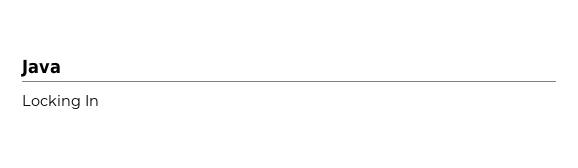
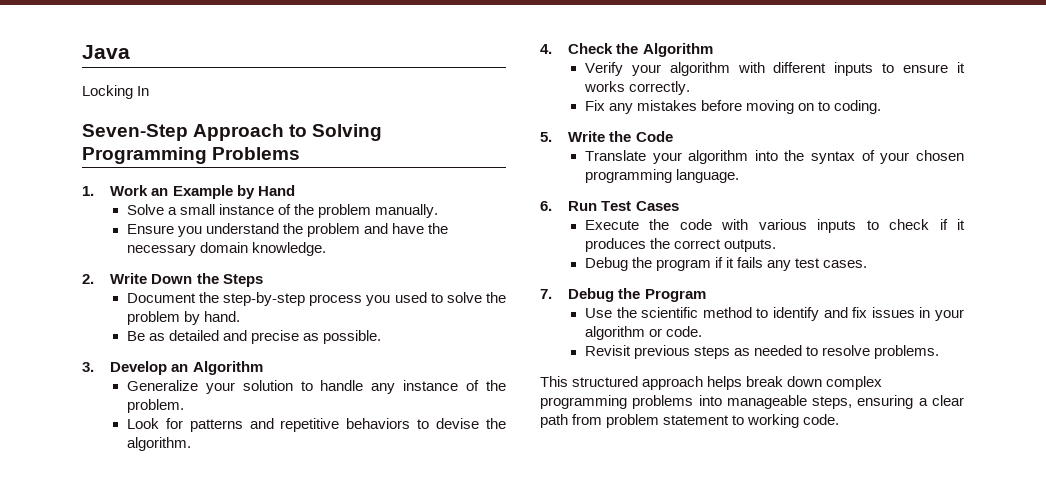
(99, 100) none -> [82,124,383,141] [82,147,301,164] [82,185,295,199] [126,204,439,218] [126,223,449,237] [126,242,326,256] [82,273,263,287] [126,292,507,306] [126,311,240,325] [126,330,382,344] [82,361,263,375] [126,380,507,394] [126,399,184,413] [126,418,507,432] [126,437,191,451] [540,43,713,57] [584,62,966,76] [583,81,690,95] [584,100,882,114] [540,131,673,142] [584,150,965,164] [584,169,739,183] [540,201,679,211] [584,219,965,233] [584,238,777,252] [584,257,868,271] [540,288,706,302] [584,307,964,321] [584,326,702,340] [584,345,940,359] [540,376,883,390] [540,395,964,409] [540,414,840,428] // Seven-Step Approach to Solving Programming Problems // 1. Work an Example by Hand // Solve a small instance of the problem manually. // Ensure you understand the problem and have the necessary domain knowledge. // 2. Write Down the Steps // Document the step-by-step process you used to solve the problem by hand. // Be as detailed and precise as possible. // 3. Develop an Algorithm // Generalize your solution to handle any instance of the problem. // Look for patterns and repetitive behaviors to devise the algorithm. // 4. Check the Algorithm // Verify your algorithm with different inputs to ensure it works correctly. // Fix any mistakes before moving on to coding. // 5. Write the Code // Translate your algorithm into the syntax of your chosen programming language. // 6. Run Test Cases // Execute the code with various inputs to check if it produces the correct outputs. // Debug the program if it fails any test cases. // 7. Debug the Program // Use the scientific method to identify and fix issues in your algorithm or code. // Revisit previous steps as needed to resolve problems. // This structured approach helps break down complex programming problems into manageable steps, ensuring a clear path from problem statement to working code.

